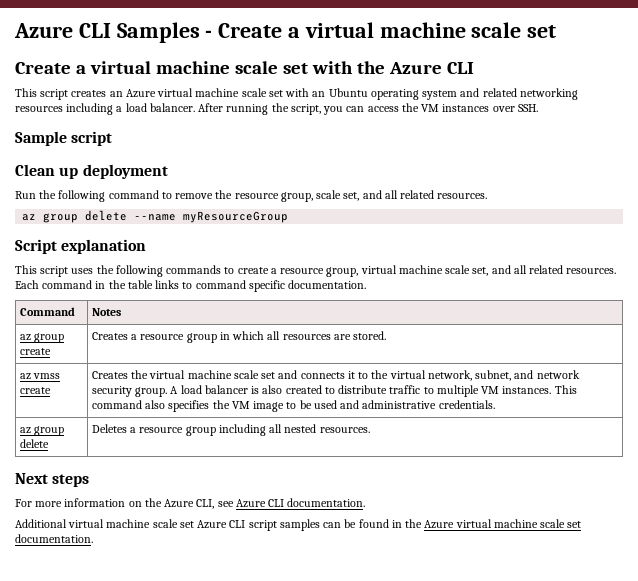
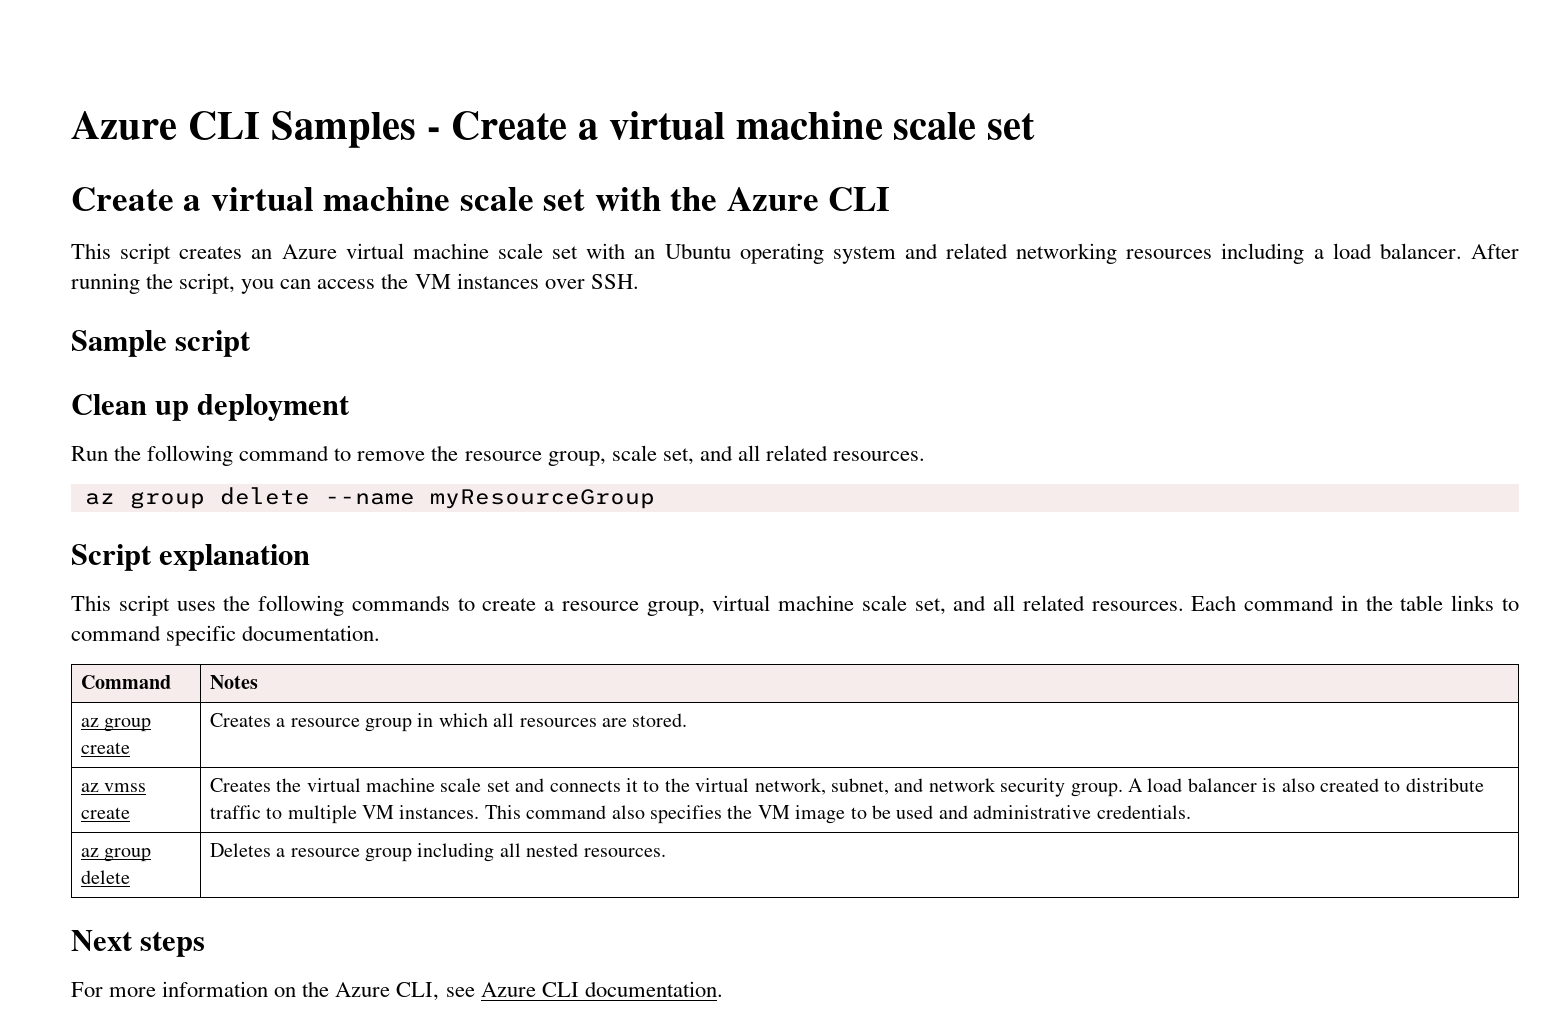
[15,519,582,531] [15,534,93,543] // Additional virtual machine scale set Azure CLI script samples can be found in the Azure virtual machine scale set documentation. -> (723, 989) none

